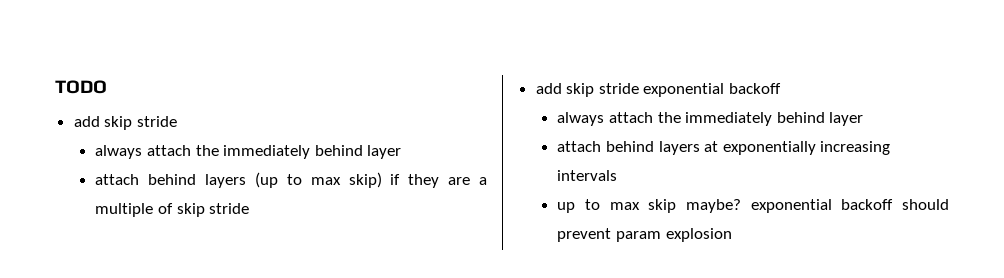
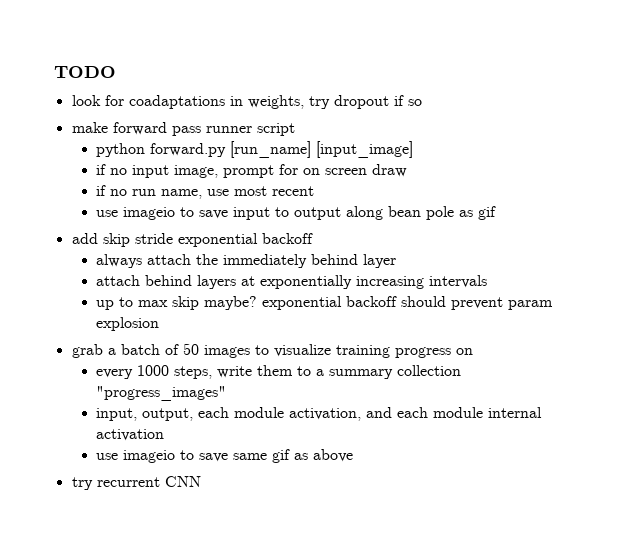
[73,116,177,130] [95,145,402,159] [95,172,488,188] [95,203,250,217] add skip stride // always attach the immediately behind layer // attach behind layers (up to max skip) if they are a multiple of skip stride -> [71,95,422,109] [71,122,295,136] [96,141,414,158] [96,164,408,178] [96,185,315,199] [96,206,497,220] look for coadaptations in weights, try dropout if so // make forward pass runner script // python forward.py [run_name] [input_image] // if no input image, prompt for on screen draw // if no run name, use most recent // use imageio to save input to output along bean pole as gif
(732, 235) none -> [71,343,473,358] [96,365,462,379] [96,386,227,401] [96,407,543,421] [96,429,165,441] [96,449,354,463] [71,476,201,490] // grab a batch of 50 images to visualize training progress on // every 1000 steps, write them to a summary collection "progress_images" // input, output, each module activation, and each module internal activation // use imageio to save same gif as above // try recurrent CNN

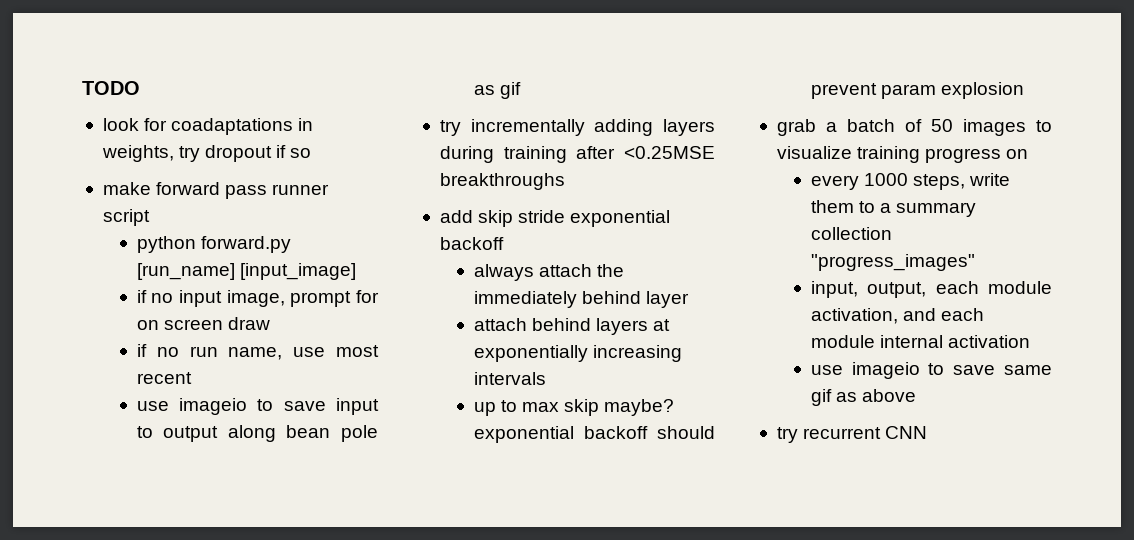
(497, 213) none -> [439,119,715,136] [439,146,715,163] [439,173,565,190] // try incrementally adding layers during training after <0.25MSE breakthroughs

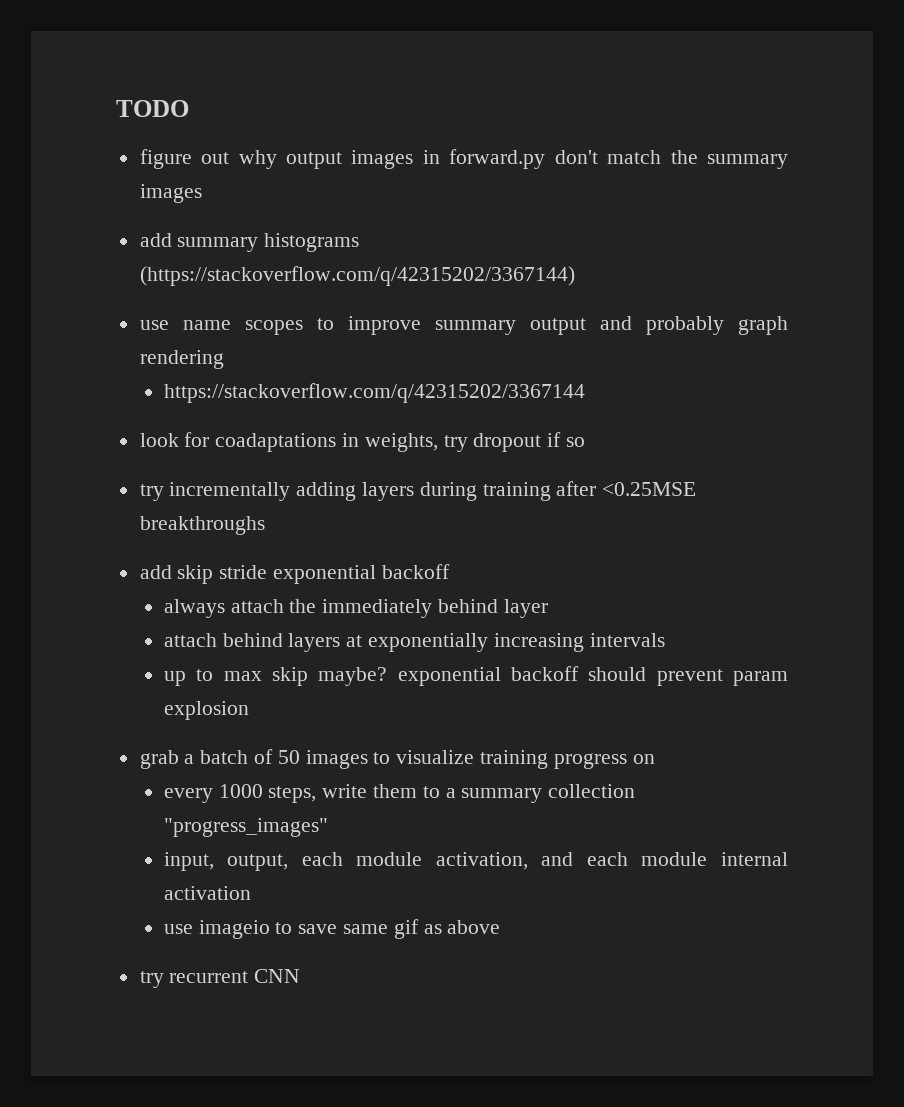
(140, 88) none -> [139,149,788,169] [139,184,202,203] [139,233,360,252] [139,266,575,286] [139,316,788,335] [139,350,224,369] [163,383,585,403] // figure out why output images in forward.py don't match the summary images // add summary histograms (https://stackoverflow.com/q/42315202/3367144) // use name scopes to improve summary output and probably graph rendering // https://stackoverflow.com/q/42315202/3367144
[102,182,330,199] [102,209,150,226] [136,236,291,253] [136,263,356,280] [136,290,379,307] [136,317,271,330] [136,344,379,360] [136,372,192,384] [136,398,379,415] [136,425,378,442] [473,82,521,99] // make forward pass runner script // python forward.py [run_name] [input_image] // if no input image, prompt for on screen draw // if no run name, use most recent // use imageio to save input to output along bean pole as gif -> (586, 442) none

